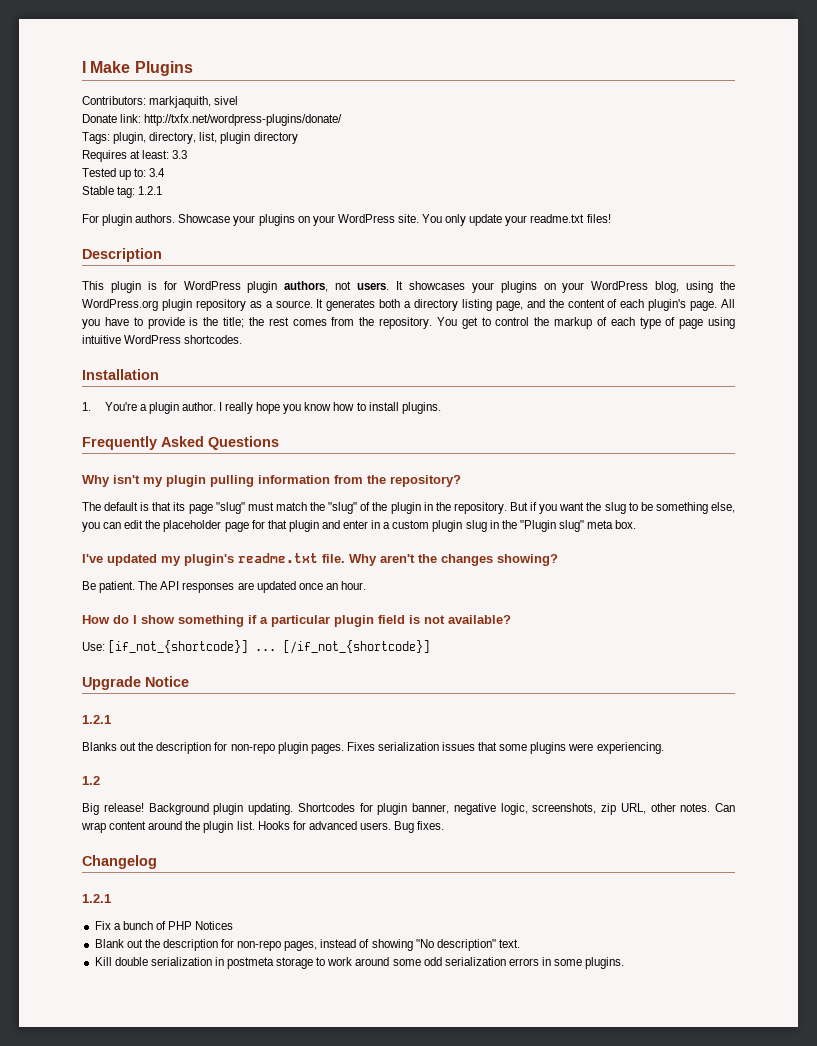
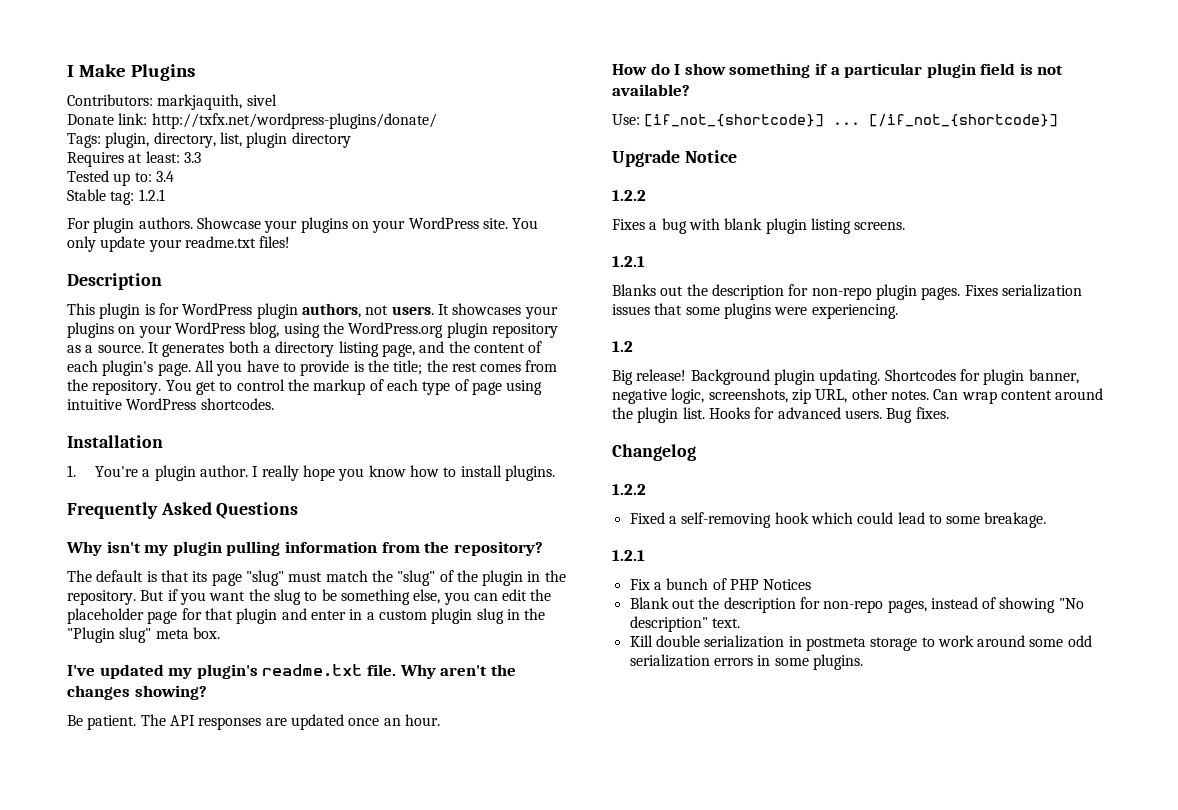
(189, 681) none -> [612,190,646,201] [612,218,906,234] // 1.2.2 // Fixes a bug with blank plugin listing screens.
(157, 862) none -> [612,484,646,495] [629,512,1047,528] // 1.2.2 // Fixed a self-removing hook which could lead to some breakage.

